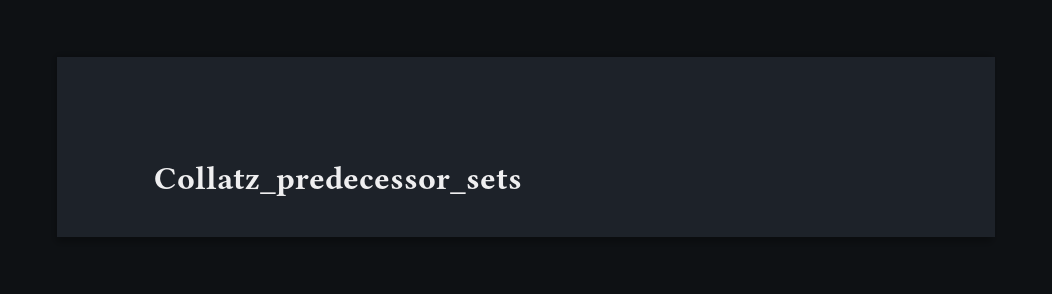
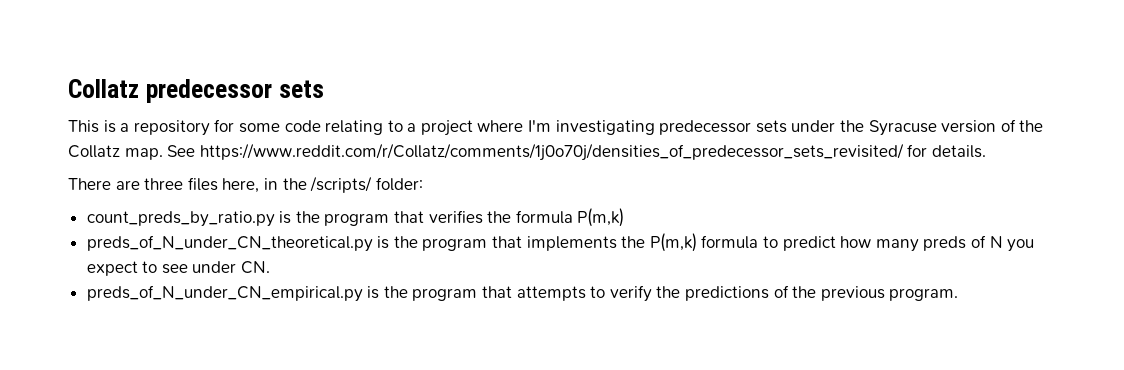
[154,166,522,196] Collatz_predecessor_sets -> [68,79,324,103] [68,119,1044,136] [68,143,986,161] [68,176,423,193] [86,208,625,227] [86,233,1035,252] [86,261,271,276] [86,285,959,302] Collatz predecessor sets // This is a repository for some code relating to a project where I'm investigating predecessor sets under the Syracuse version of the Collatz map. See https://www.reddit.com/r/Collatz/comments/1j0o70j/densities_of_predecessor_sets_revisited/ for details. // There are three files here, in the /scripts/ folder: // count_preds_by_ratio.py is the program that verifies the formula P(m,k) // preds_of_N_under_CN_theoretical.py is the program that implements the P(m,k) formula to predict how many preds of N you expect to see under CN. // preds_of_N_under_CN_empirical.py is the program that attempts to verify the predictions of the previous program.

